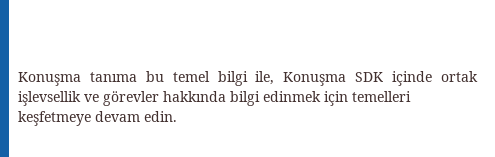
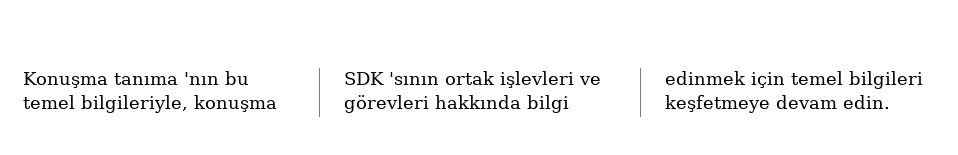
(137, 77) none -> [184,72,219,85] 'nın
[217,71,479,86] [18,91,159,106] bilgi ile, Konuşma SDK içinde ortak işlevsellik ve görevler -> [81,95,277,113] [344,71,601,88] [344,95,429,113] bilgileriyle, konuşma SDK 'sının ortak işlevleri ve görevleri
[352,91,411,102] temelleri -> [791,71,923,89] temel bilgileri

